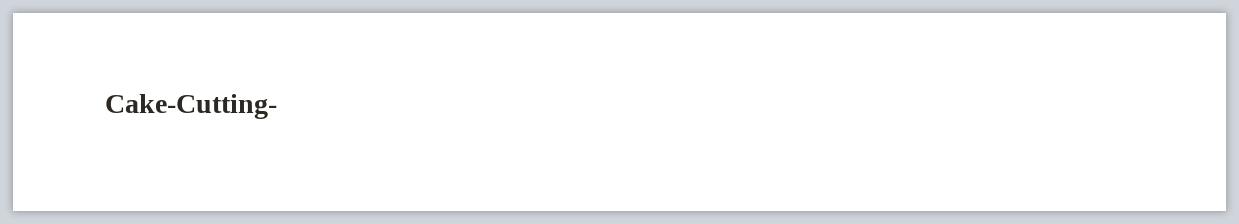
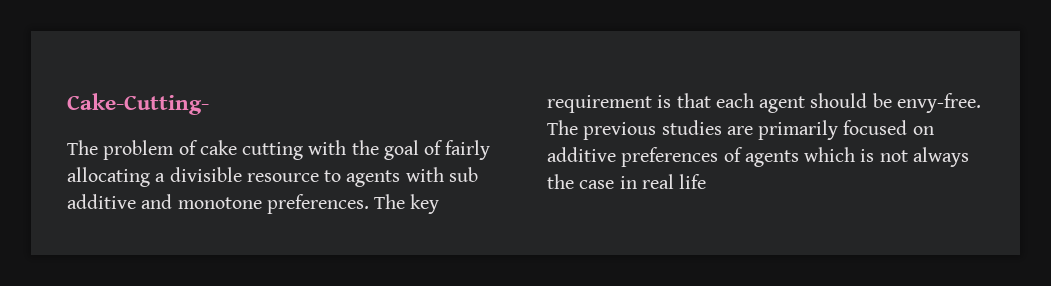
(277, 106) none -> [67,140,491,160] [67,167,478,187] [67,194,440,214] [547,93,981,113] [547,120,934,140] [547,147,969,167] [547,174,707,189] // The problem of cake cutting with the goal of fairly allocating a divisible resource to agents with sub additive and monotone preferences. The key requirement is that each agent should be envy-free. The previous studies are primarily focused on additive preferences of agents which is not always the case in real life

